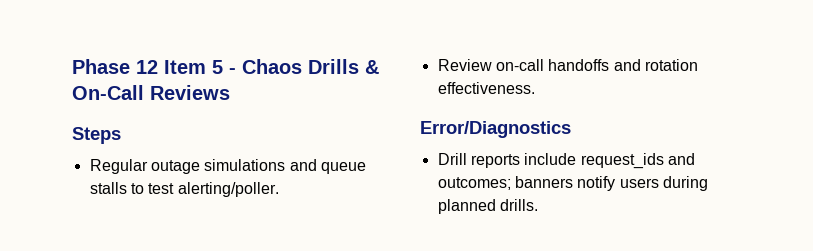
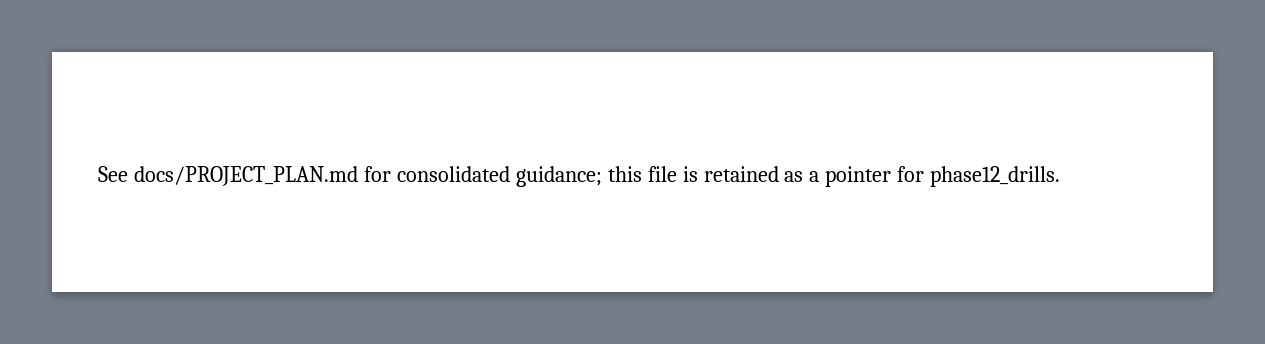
[72,59,379,74] [72,85,230,100] [72,127,121,144] [89,159,366,174] [89,182,279,197] [437,59,698,71] [437,82,535,94] [420,121,571,138] [437,153,695,169] [437,176,708,191] [437,199,538,214] Phase 12 Item 5 - Chaos Drills & On-Call Reviews // Steps // Regular outage simulations and queue stalls to test alerting/poller. // Review on-call handoffs and rotation effectiveness. // Error/Diagnostics // Drill reports include request_ids and outcomes; banners notify users during planned drills. -> [98,166,1061,187] See docs/PROJECT_PLAN.md for consolidated guidance; this file is retained as a pointer for phase12_drills.

